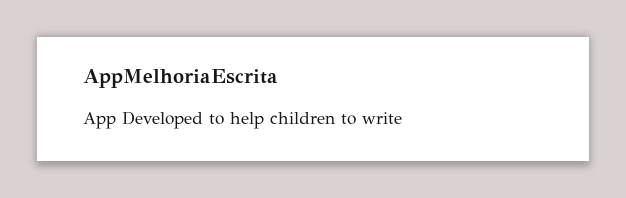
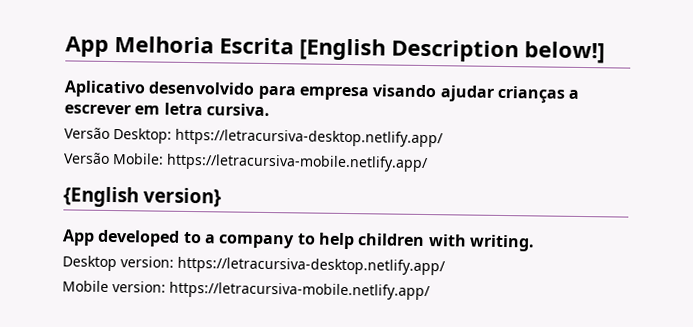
[83,69,278,88] [83,111,402,129] AppMelhoriaEscrita // App Developed to help children to write -> [65,36,605,64] [64,80,580,104] [64,102,270,117] [64,127,444,148] [63,152,429,173] [63,186,223,208] [62,229,535,252] [62,255,446,276] [62,280,431,301] App Melhoria Escrita [English Description below!] // Aplicativo desenvolvido para empresa visando ajudar crianças a escrever em letra cursiva. // Versão Desktop: https://letracursiva-desktop.netlify.app/ // Versão Mobile: https://letracursiva-mobile.netlify.app/ // {English version} // App developed to a company to help children with writing. // Desktop version: https://letracursiva-desktop.netlify.app/ // Mobile version: https://letracursiva-mobile.netlify.app/

